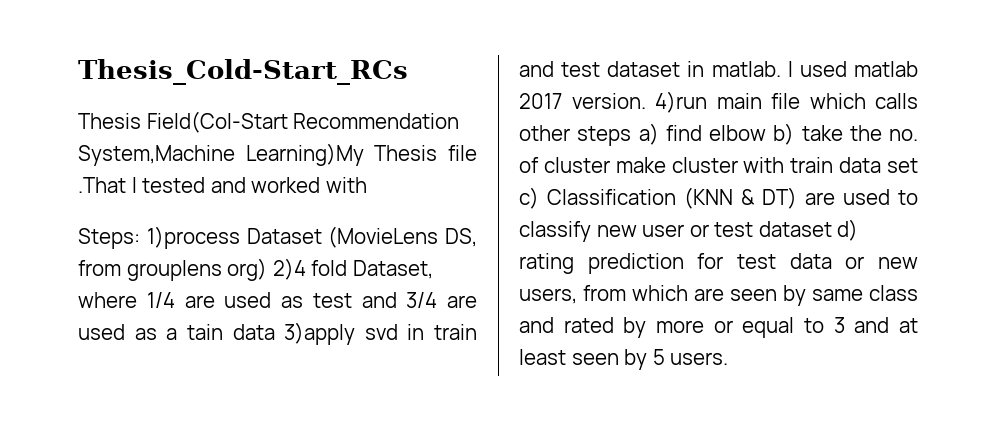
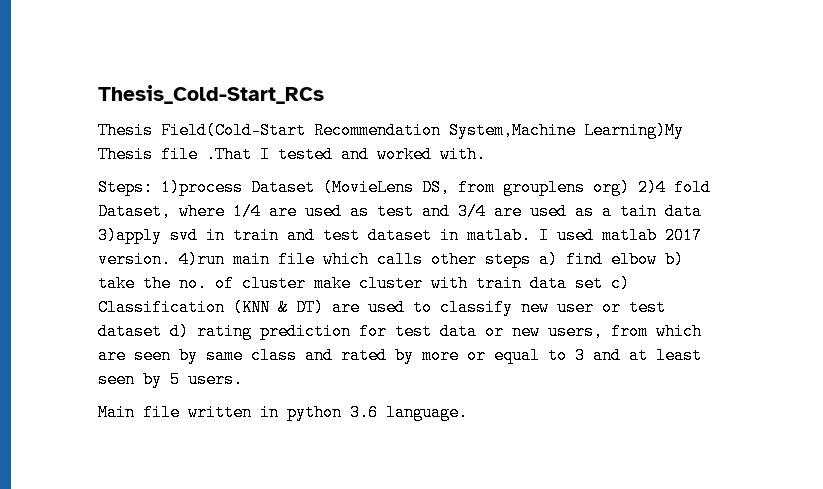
[146,111,288,133] Field(Col-Start -> [161,122,306,139] Field(Cold-Start
[325,177,367,193] with -> [440,146,486,163] with.
(729, 358) none -> [98,404,468,421] // Main file written in python 3.6 language.

